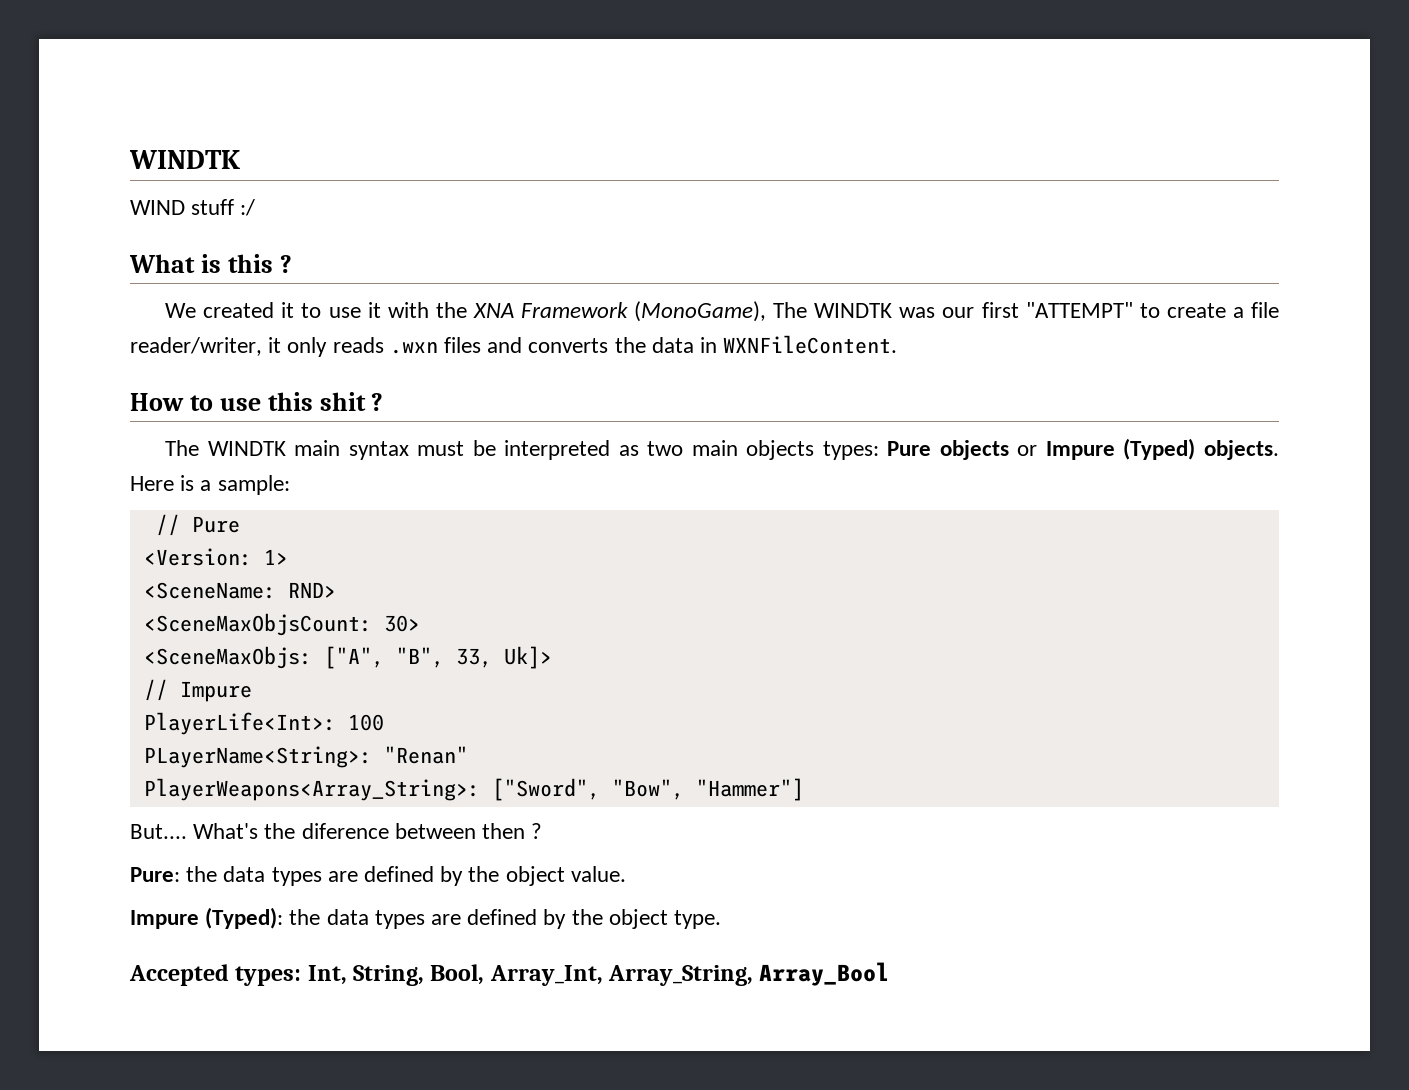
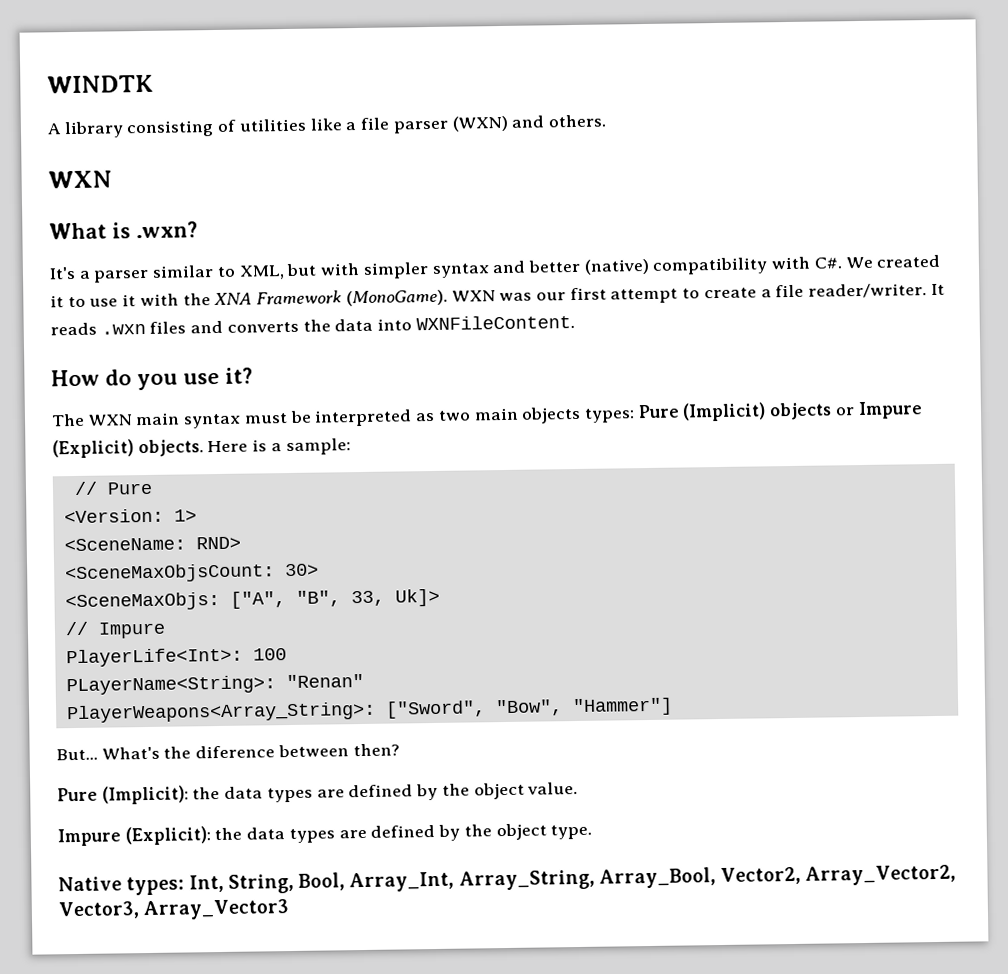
[130,199,256,216] [129,254,292,273] WIND stuff :/ // What is this ? // -> [47,114,606,139] [48,170,112,189] [49,221,198,240] [49,256,842,283] A library consisting of utilities like a file parser (WXN) and others. // WXN // What is .wxn? // It's a parser similar to XML, but with simpler syntax and better (native) compatibility with C#.
[634,301,893,322] (MonoGame), The WINDTK -> [345,289,496,307] (MonoGame). WXN
[1025,302,1133,318] "ATTEMPT" -> [610,288,679,304] attempt
[130,337,328,357] reader/writer, it only -> [808,283,945,299] reader/writer. It
[700,337,718,353] in -> [377,318,413,331] into
[189,392,384,411] [165,440,286,456] to use this shit ? // The WINDTK -> [105,367,253,391] [51,413,133,427] do you use it? // The WXN
(932, 448) none -> [682,402,767,422] (Implicit)
[1123,438,1196,460] (Typed) -> [52,439,134,459] (Explicit)
[130,824,187,839] But.... -> [56,748,98,761] But...
[482,823,543,839] [130,867,180,882] then ? // Pure: -> [352,743,400,757] [57,785,189,805] then? // Pure (Implicit):
[205,907,284,929] (Typed): -> [124,826,211,846] (Explicit):
[129,964,229,986] Accepted -> [58,876,122,892] Native
[759,962,890,986] Array_Bool -> [598,864,957,889] [58,899,290,921] Array_Bool, Vector2, Array_Vector2, Vector3, Array_Vector3

